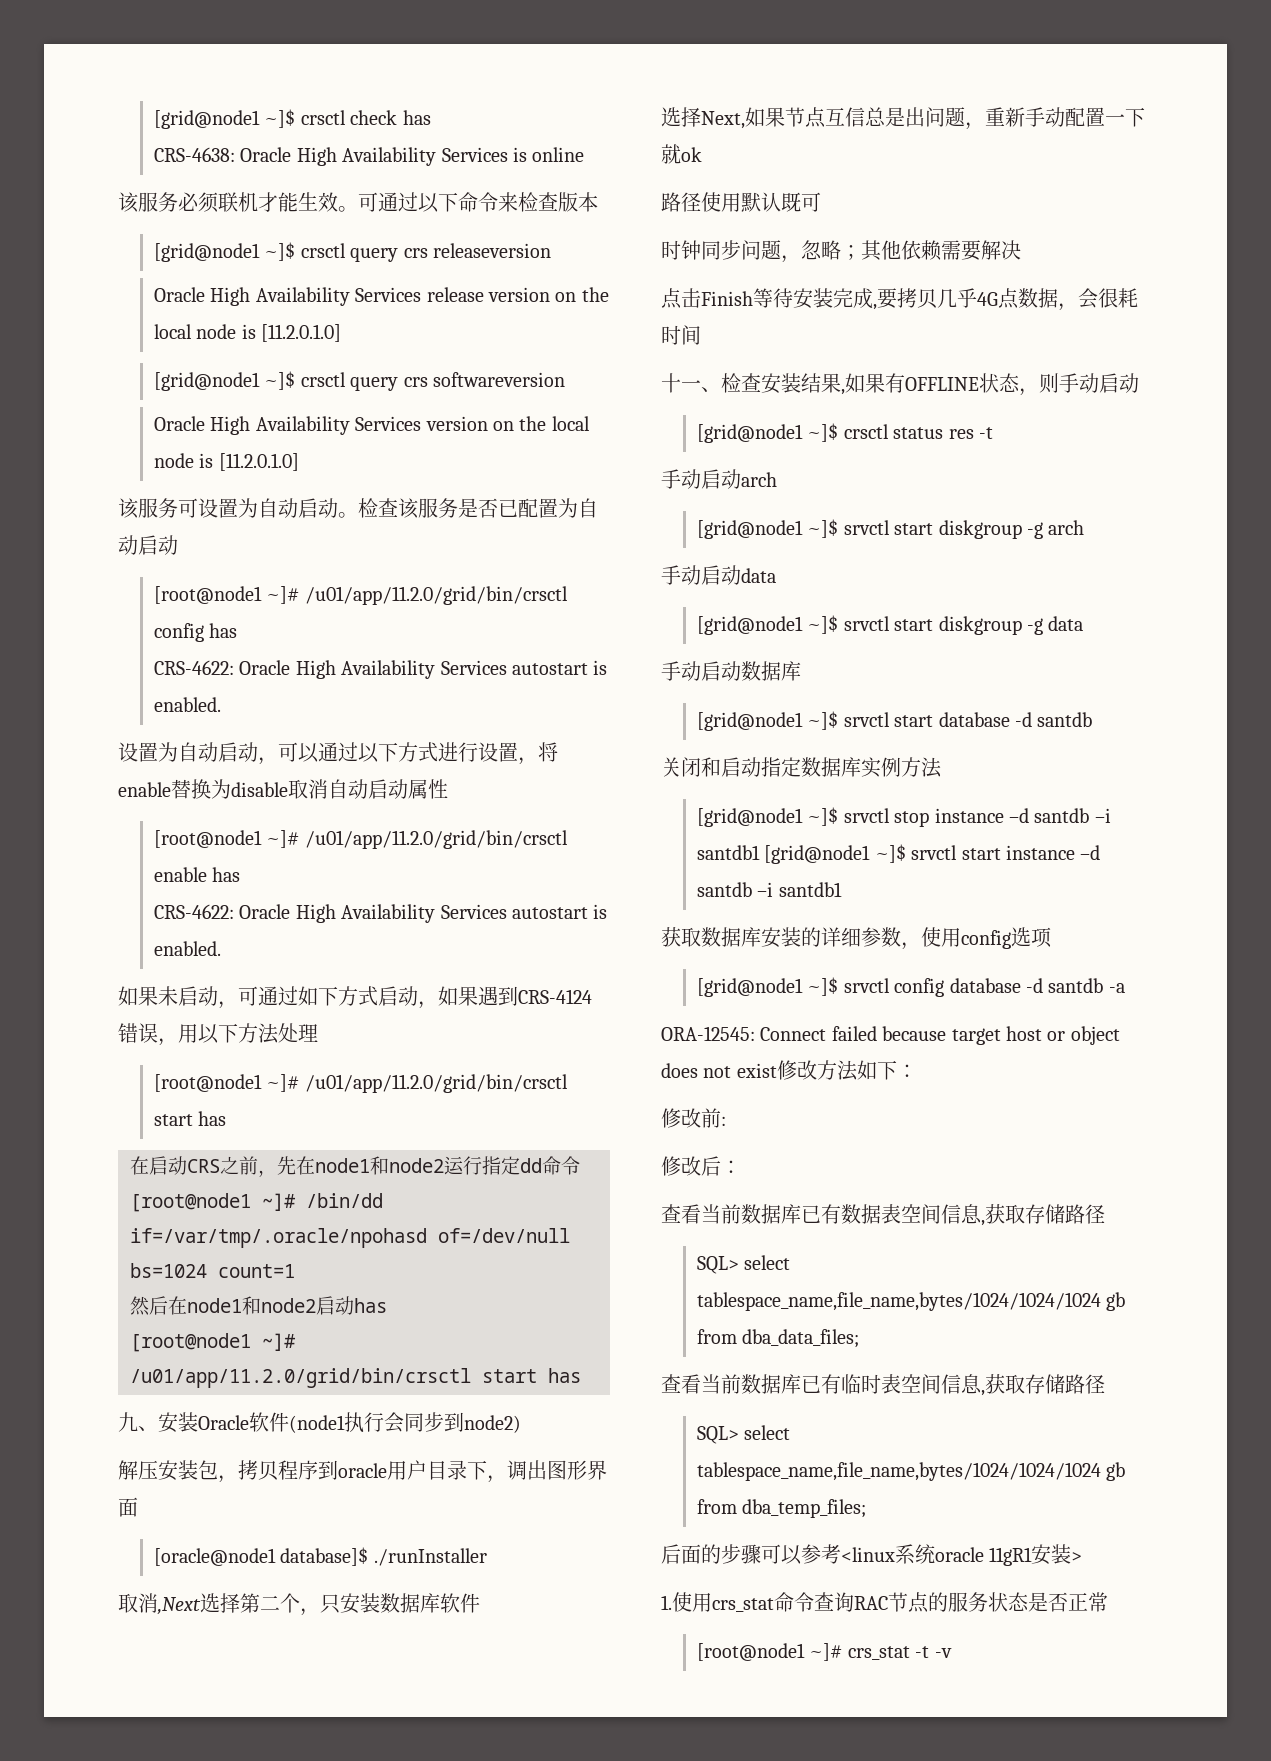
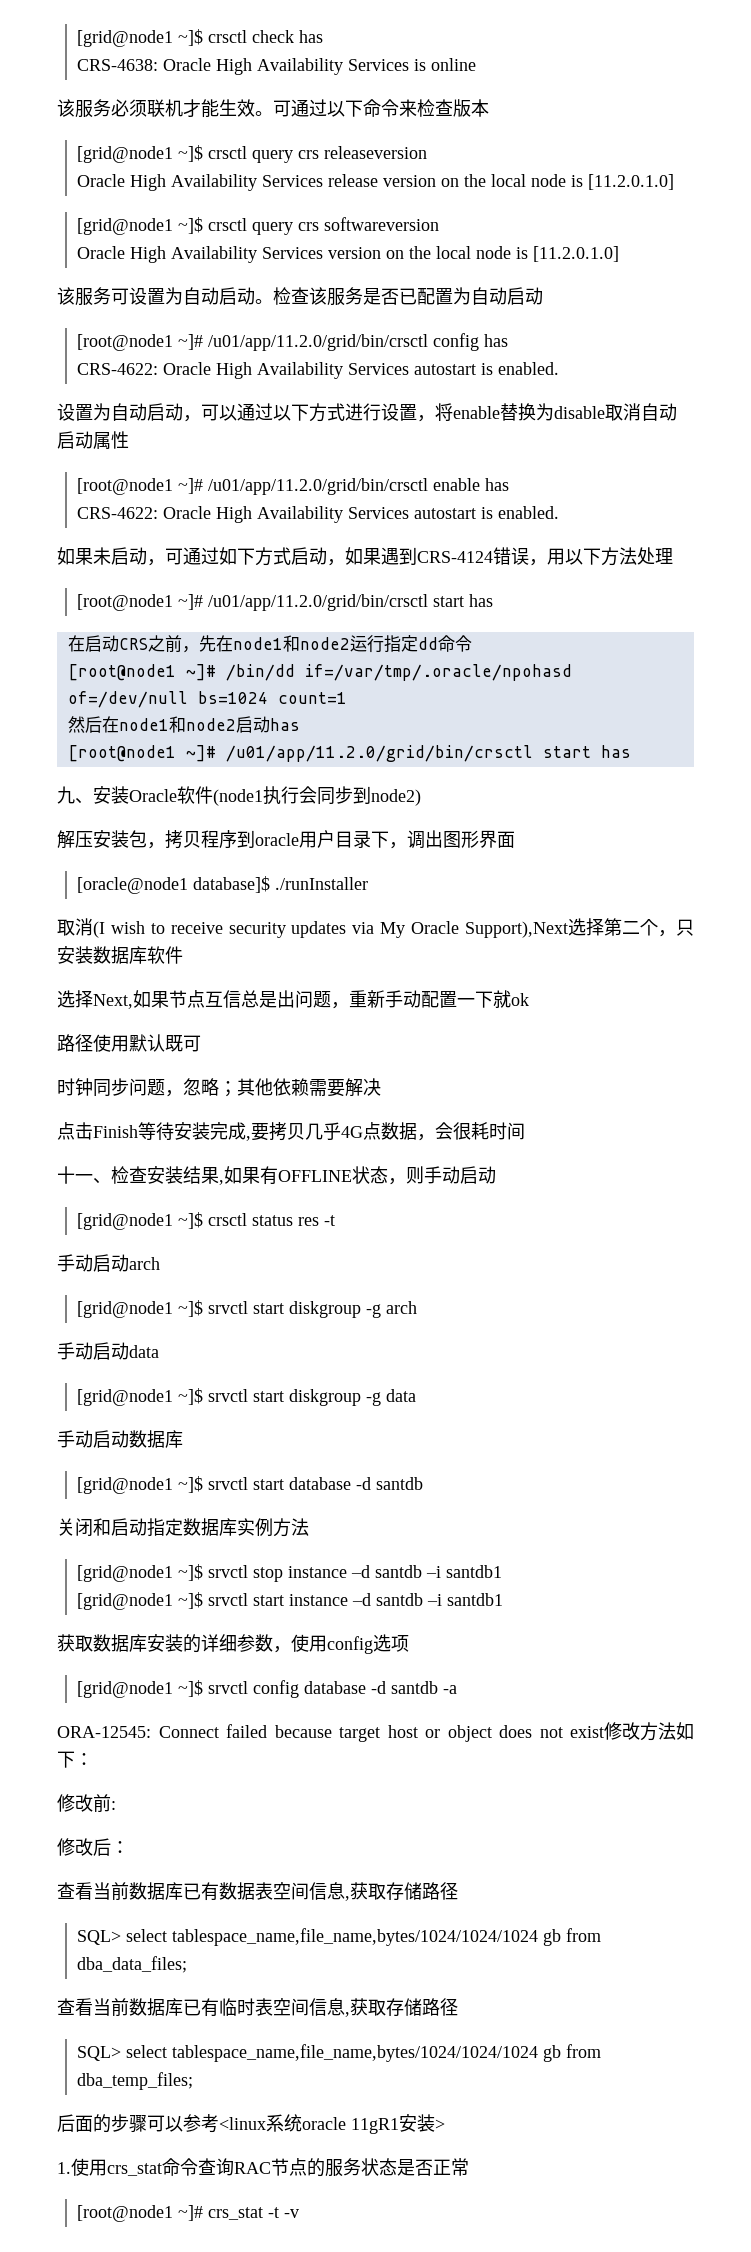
[157,1597,201,1615] ,Next -> [93,921,569,938] (I wish to receive security updates via My Oracle Support),Next
(761, 852) none -> (503, 1571) //

